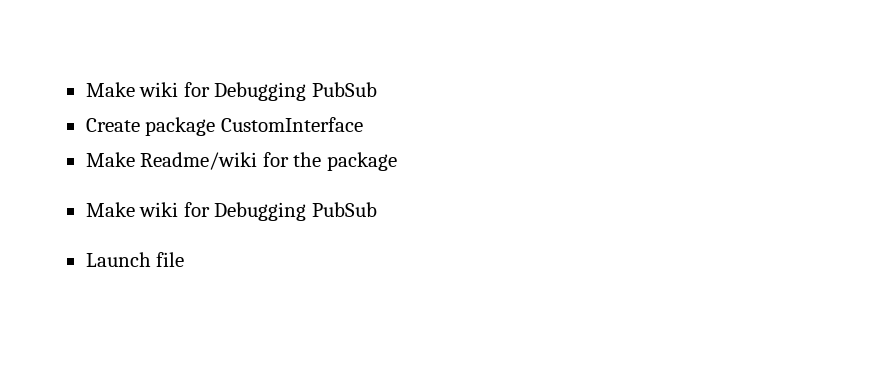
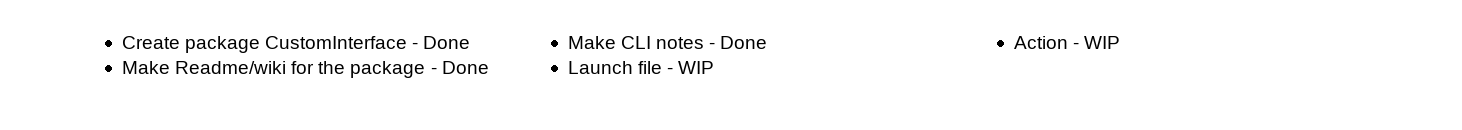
[85,82,377,101] Make wiki for Debugging PubSub // -> (121, 42) none
(363, 124) none -> [412,36,471,49] - Done
[85,202,377,221] [85,252,185,267] // Make wiki for Debugging PubSub // Launch file -> [430,61,489,74] [567,36,768,49] [567,61,715,74] [1013,36,1121,49] - Done // Make CLI notes - Done // Launch file - WIP // Action - WIP

